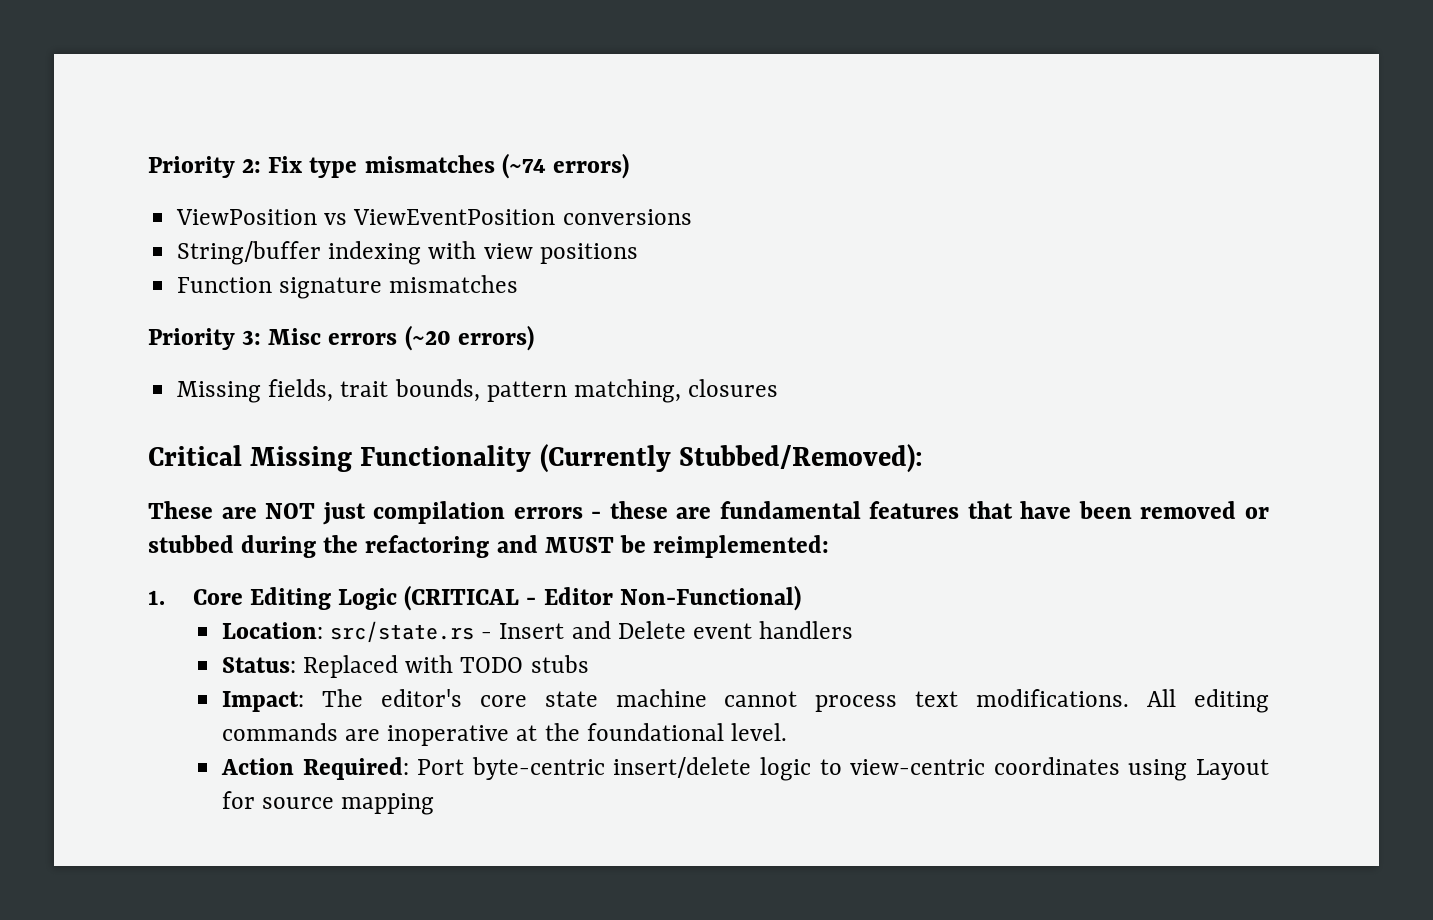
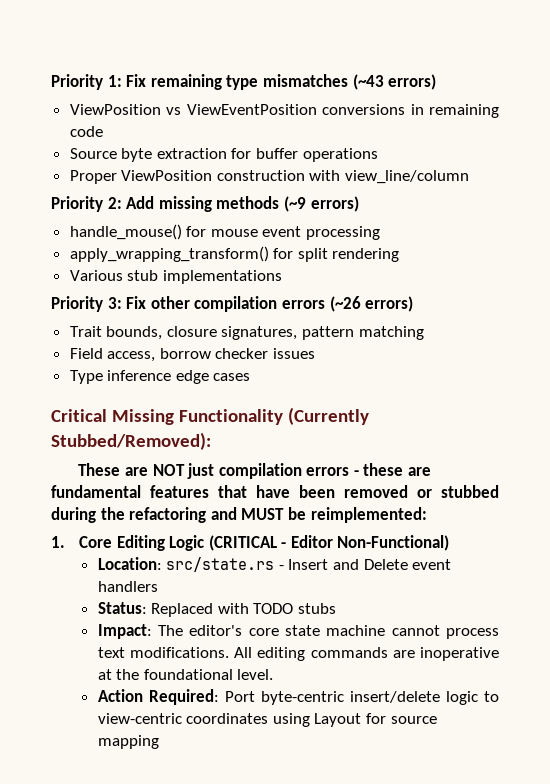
[148,156,303,178] Priority 2: Fix -> [51,74,222,90] Priority 1: Fix remaining
[501,153,546,179] (~74 -> [352,74,384,90] (~43
[177,241,638,265] [177,275,519,299] [148,325,534,351] [177,379,779,403] // String/buffer indexing with view positions // Function signature mismatches // Priority 3: Misc errors (~20 errors) // Missing fields, trait bounds, pattern matching, closures -> [410,104,499,118] [69,126,103,137] [69,148,378,162] [69,170,470,184] [51,196,359,212] [69,224,381,240] [69,246,400,262] [69,270,282,284] [51,296,414,312] [69,326,424,340] [69,348,316,362] [69,370,251,384] in remaining code // Source byte extraction for buffer operations // Proper ViewPosition construction with view_line/column // Priority 2: Add missing methods (~9 errors) // handle_mouse() for mouse event processing // apply_wrapping_transform() for split rendering // Various stub implementations // Priority 3: Fix other compilation errors (~26 errors) // Trait bounds, closure signatures, pattern matching // Field access, borrow checker issues // Type inference edge cases

